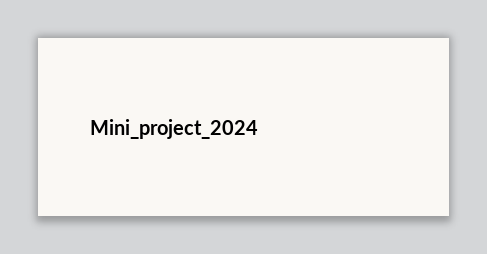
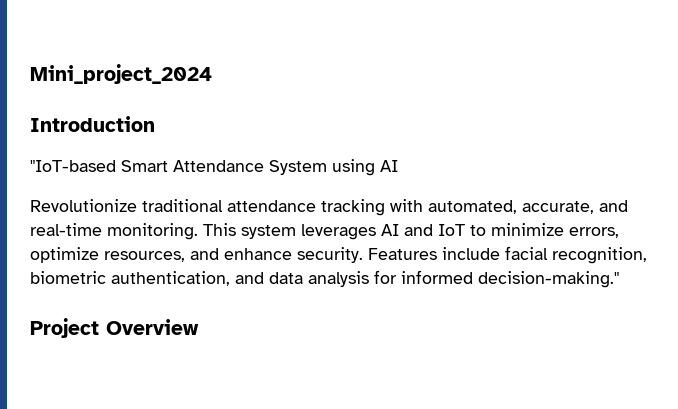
(258, 129) none -> [30,116,155,132] [30,159,398,176] [30,199,628,216] [30,223,619,240] [30,246,647,264] [30,270,619,288] [30,318,199,338] // Introduction // "IoT-based Smart Attendance System using AI // Revolutionize traditional attendance tracking with automated, accurate, and real-time monitoring. This system leverages AI and IoT to minimize errors, optimize resources, and enhance security. Features include facial recognition, biometric authentication, and data analysis for informed decision-making." // Project Overview

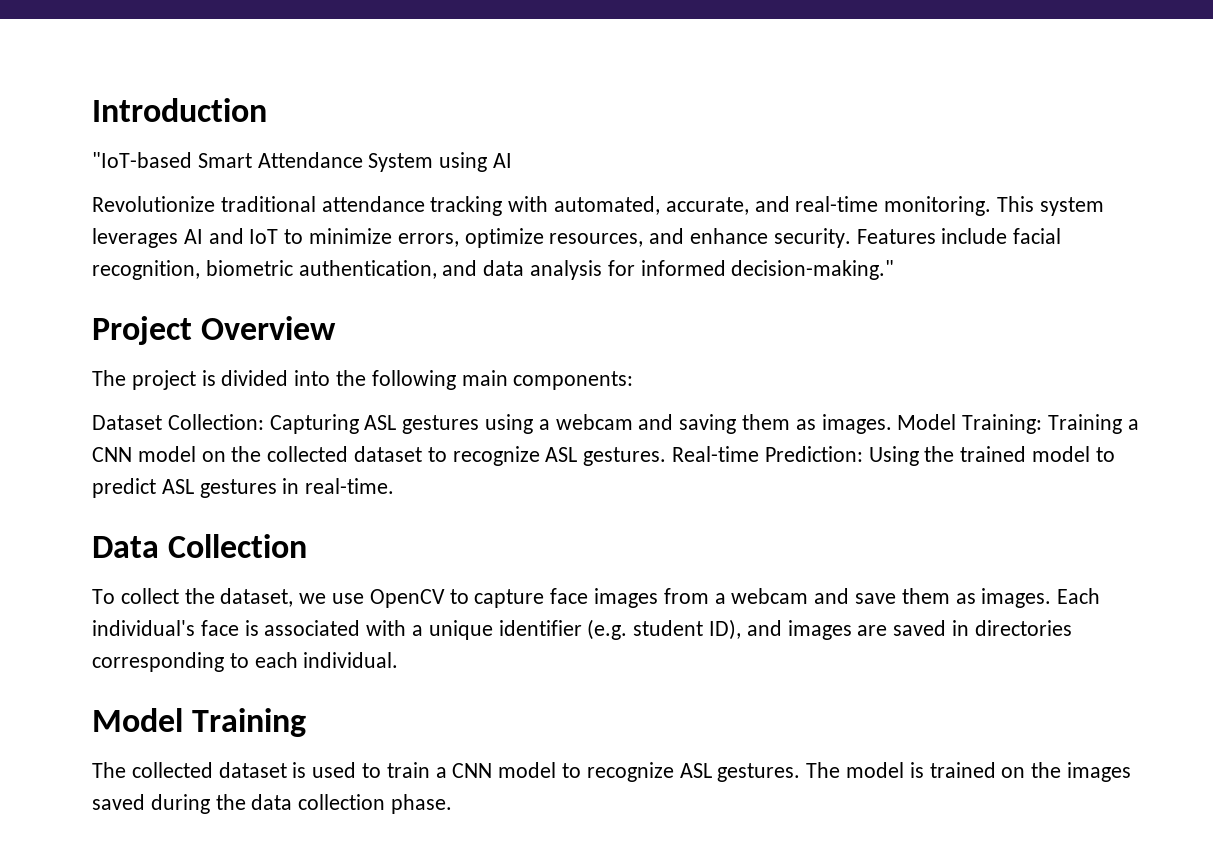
[30,64,212,84] Mini_project_2024 // -> (92, 110) none
(199, 327) none -> [92,370,634,390] [92,414,1139,434] [92,446,1115,466] [92,478,395,498] [92,534,308,558] [92,588,1101,608] [92,619,1072,640] [92,652,399,672] [92,708,307,737] [92,762,1132,782] [92,794,453,814] // The project is divided into the following main components: // Dataset Collection: Capturing ASL gestures using a webcam and saving them as images. Model Training: Training a CNN model on the collected dataset to recognize ASL gestures. Real-time Prediction: Using the trained model to predict ASL gestures in real-time. // Data Collection // To collect the dataset, we use OpenCV to capture face images from a webcam and save them as images. Each individual's face is associated with a unique identifier (e.g. student ID), and images are saved in directories corresponding to each individual. // Model Training // The collected dataset is used to train a CNN model to recognize ASL gestures. The model is trained on the images saved during the data collection phase.

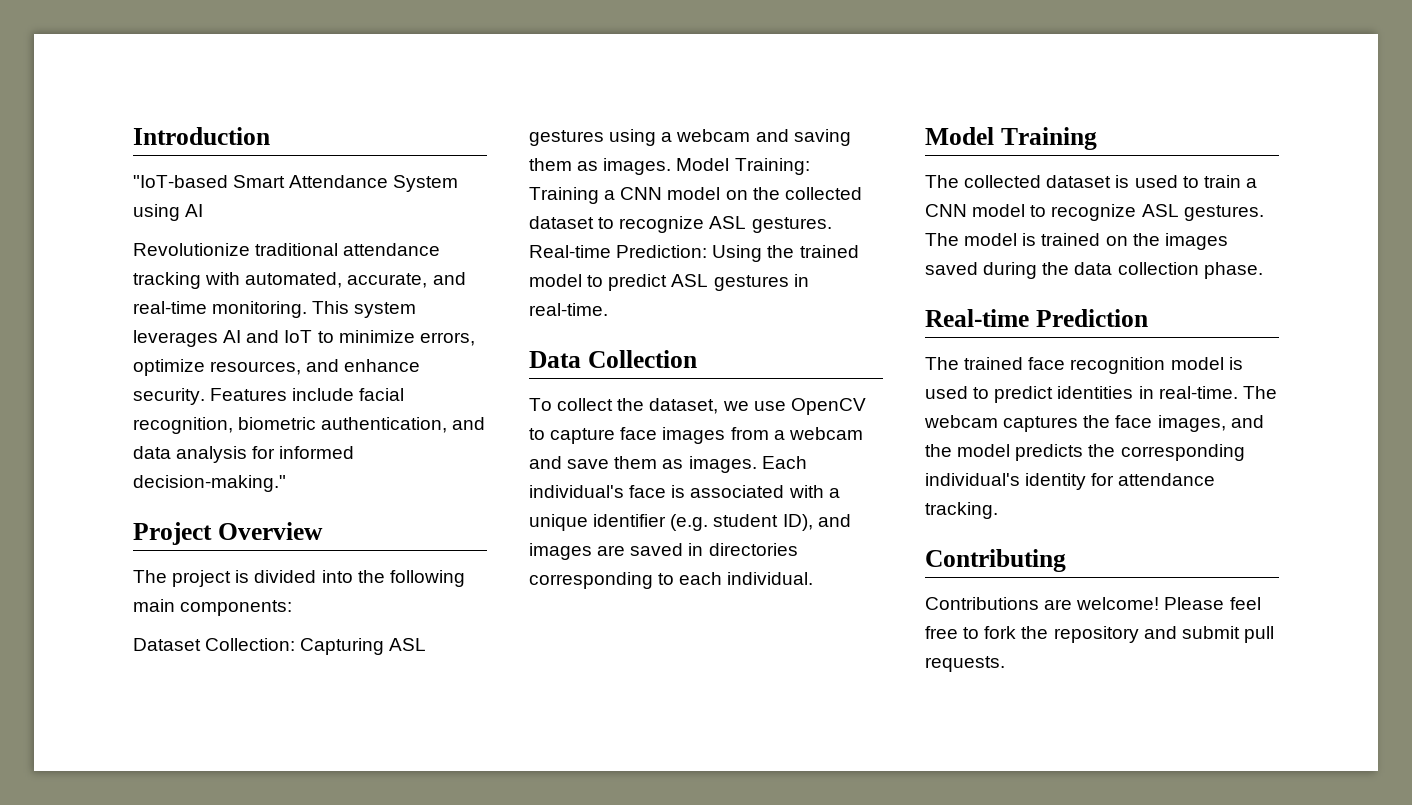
(453, 804) none -> [925,309,1148,327] [925,357,1243,374] [925,386,1277,403] [924,415,1264,432] [925,444,1245,461] [925,473,1216,490] [925,502,998,519] [925,549,1066,572] [925,597,1261,610] [925,626,1274,643] [925,656,1005,672] // Real-time Prediction // The trained face recognition model is used to predict identities in real-time. The webcam captures the face images, and the model predicts the corresponding individual's identity for attendance tracking. // Contributing // Contributions are welcome! Please feel free to fork the repository and submit pull requests.

